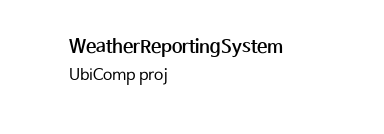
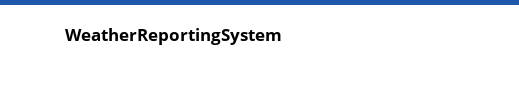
[69,68,169,85] // UbiComp proj -> (282, 36) none

